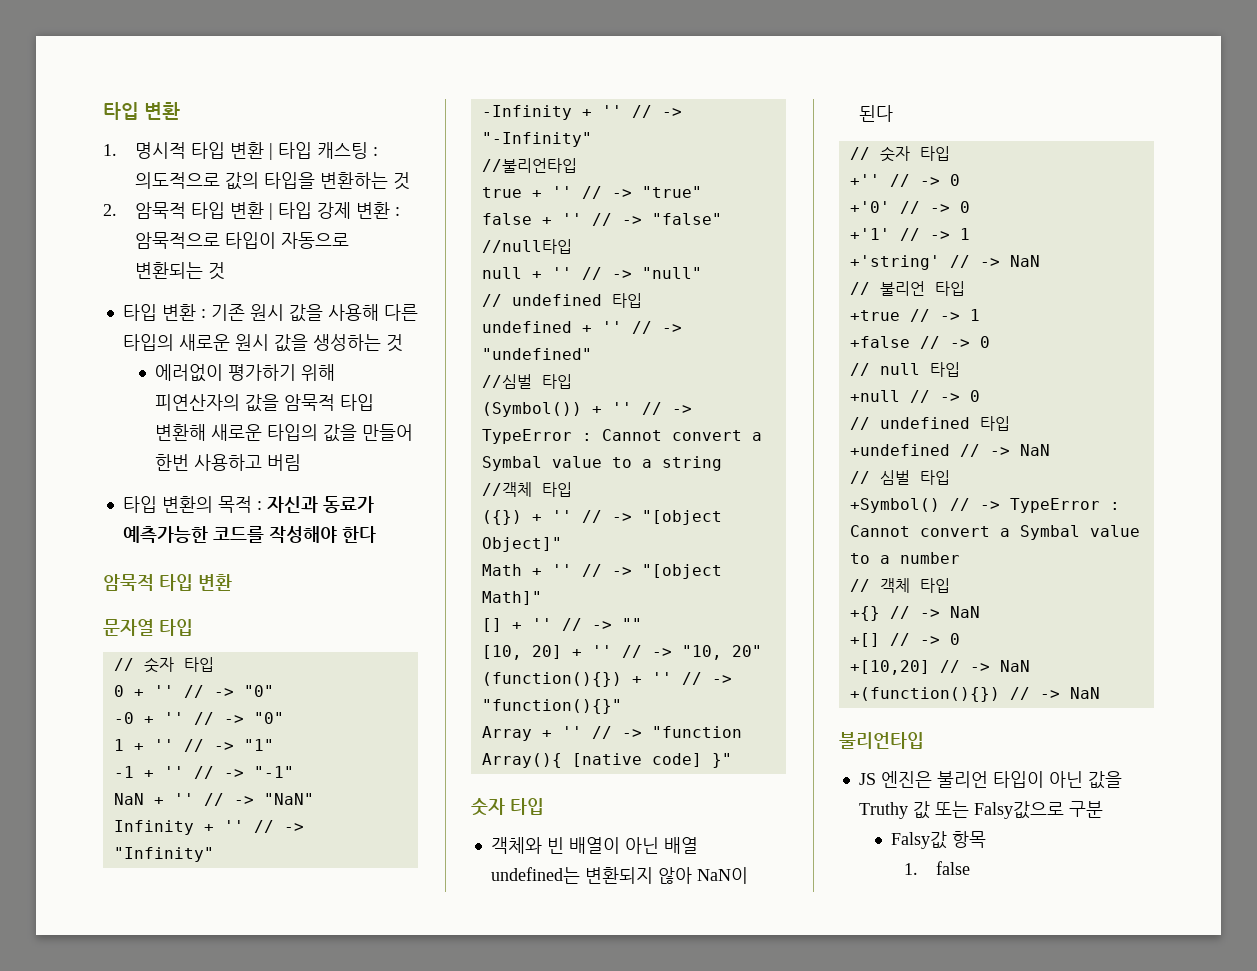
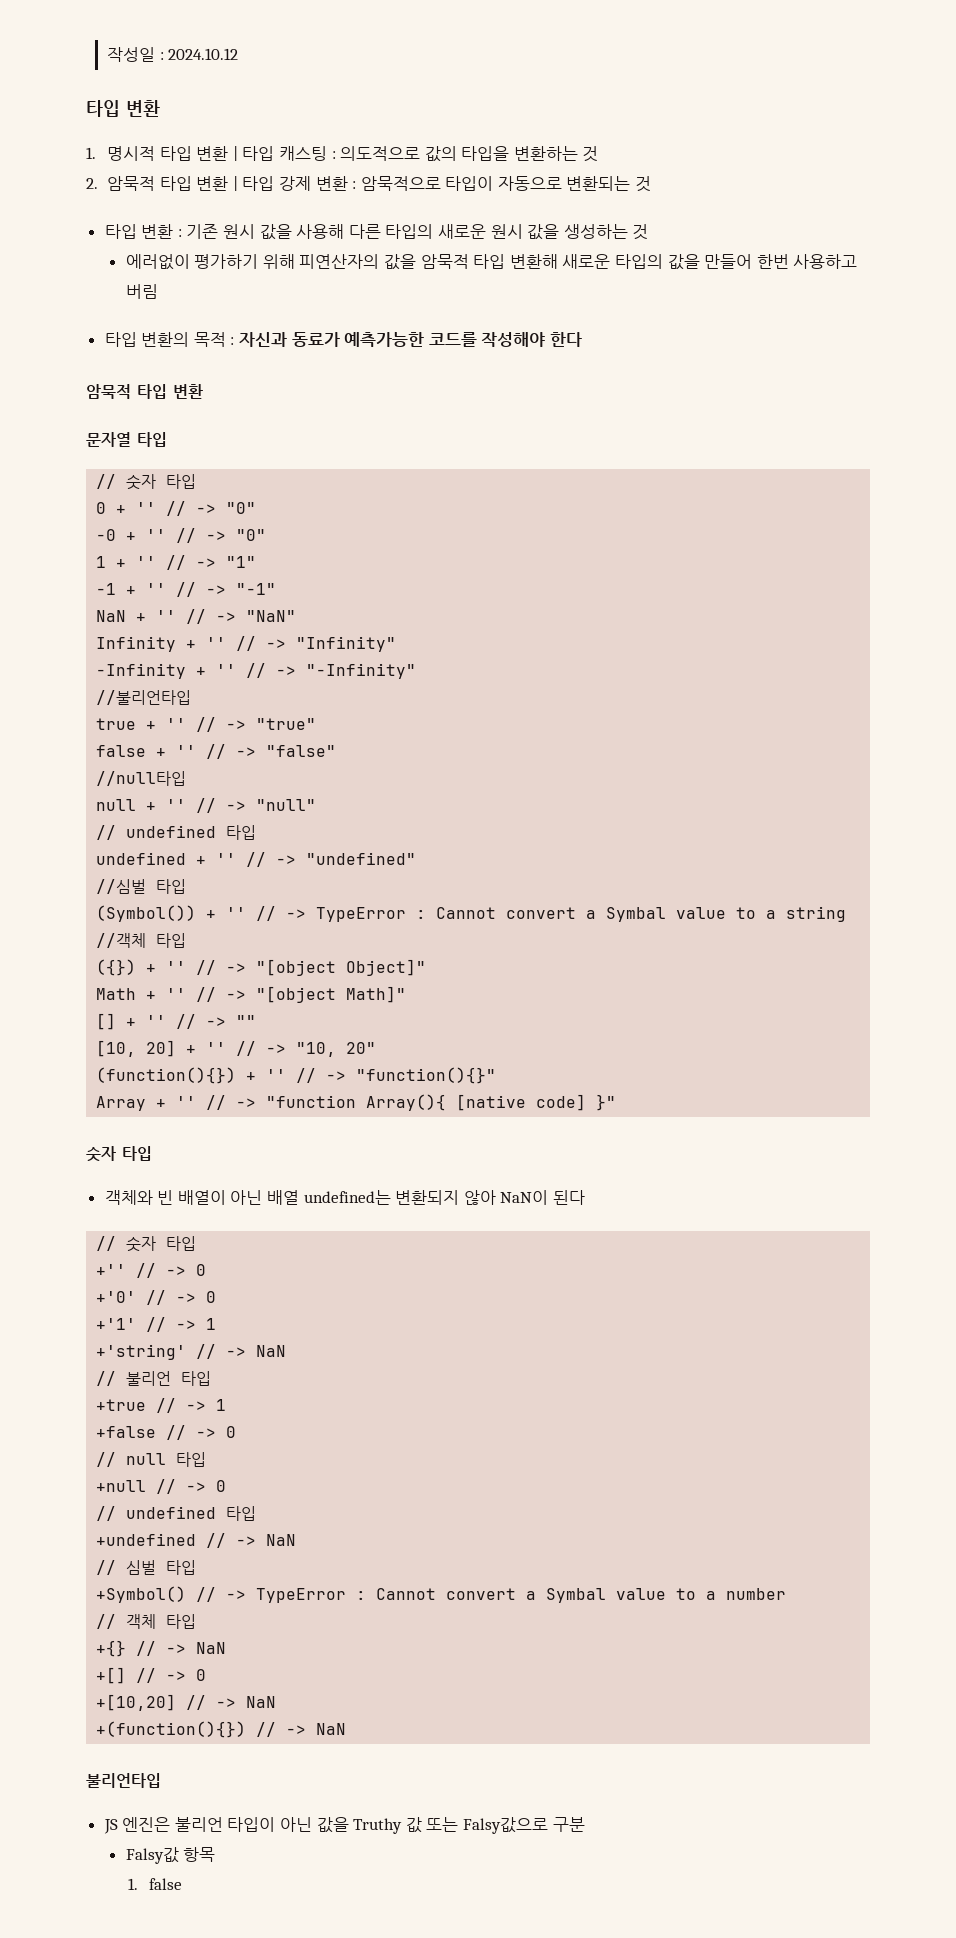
(103, 111) none -> [106,47,239,62] 작성일 : 2024.10.12 //

